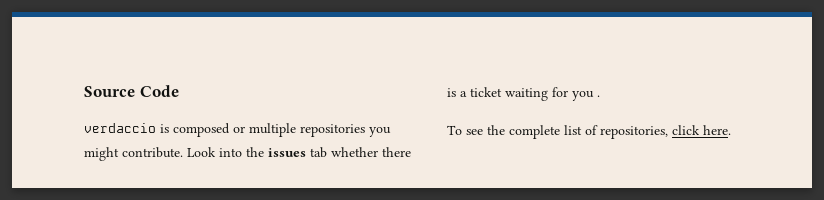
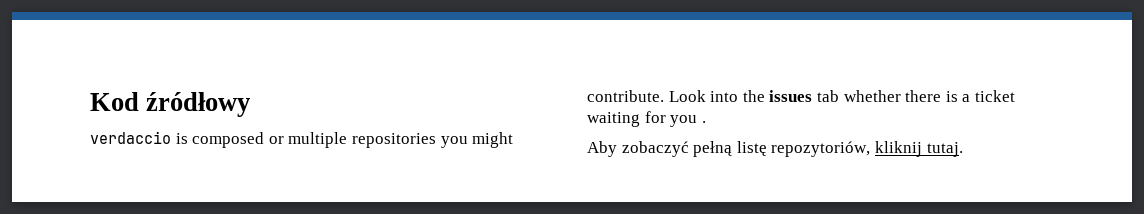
[84,85,179,97] Source Code -> [90,92,251,117] Kod źródłowy
[447,125,731,139] To see the complete list of repositories, click here. -> [587,141,963,157] Aby zobaczyć pełną listę repozytoriów, kliknij tutaj.

